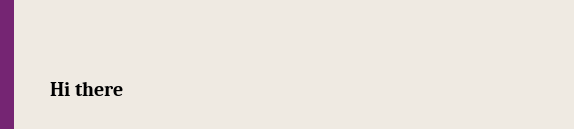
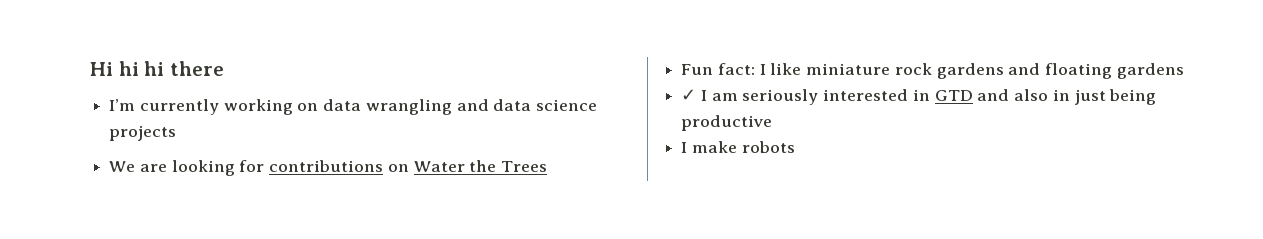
(70, 89) none -> [118,61,165,76] hi hi
(124, 88) none -> [109,99,598,115] [109,125,177,141] [109,160,548,176] [681,63,1184,79] [681,89,1157,105] [681,115,773,131] [681,141,795,153] // I’m currently working on data wrangling and data science projects // We are looking for contributions on Water the Trees // Fun fact: I like miniature rock gardens and floating gardens // ✓ I am seriously interested in GTD and also in just being productive // I make robots

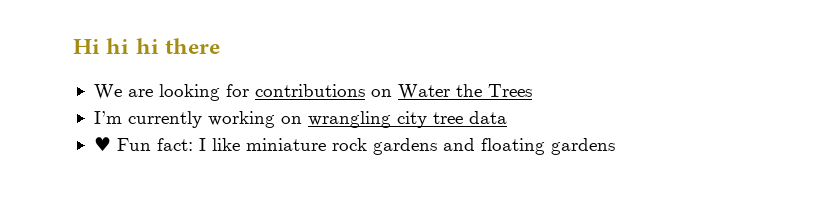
[109,99,598,115] [109,125,177,141] // I’m currently working on data wrangling and data science projects -> (221, 46) none
(548, 166) none -> [93,111,507,128] [93,137,111,151] I’m currently working on wrangling city tree data // ♥
[681,89,1157,105] [681,115,773,131] [681,141,795,153] // ✓ I am seriously interested in GTD and also in just being productive // I make robots -> (615, 146) none

